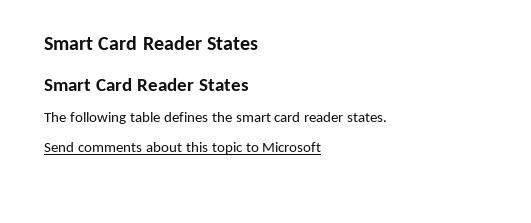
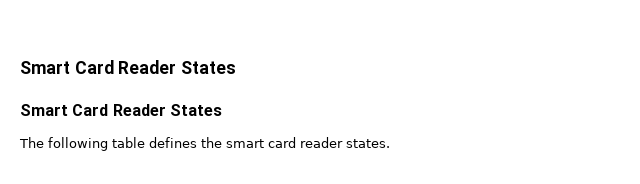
[44,142,322,154] // Send comments about this topic to Microsoft -> (390, 143) none

